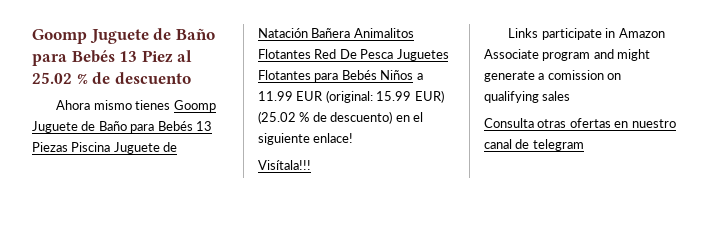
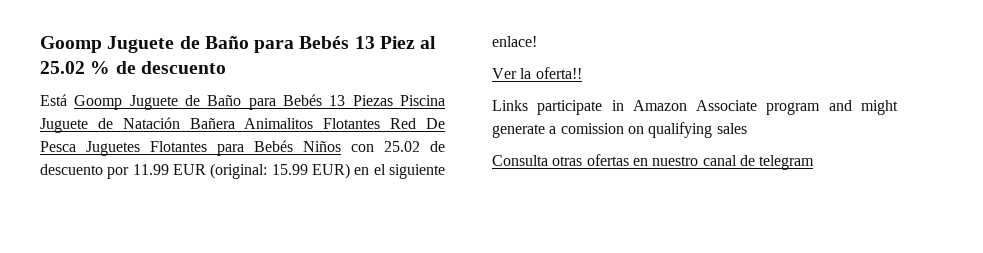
[56,100,171,110] Ahora mismo tienes -> [40,94,67,106] Está
[416,73,423,80] a -> [351,141,445,152] [40,164,130,179] con 25.02 de descuento por
[258,111,393,124] (25.02 % de descuento) -> (350, 171) none
[258,160,311,170] Visítala!!! -> [492,67,582,79] Ver la oferta!!

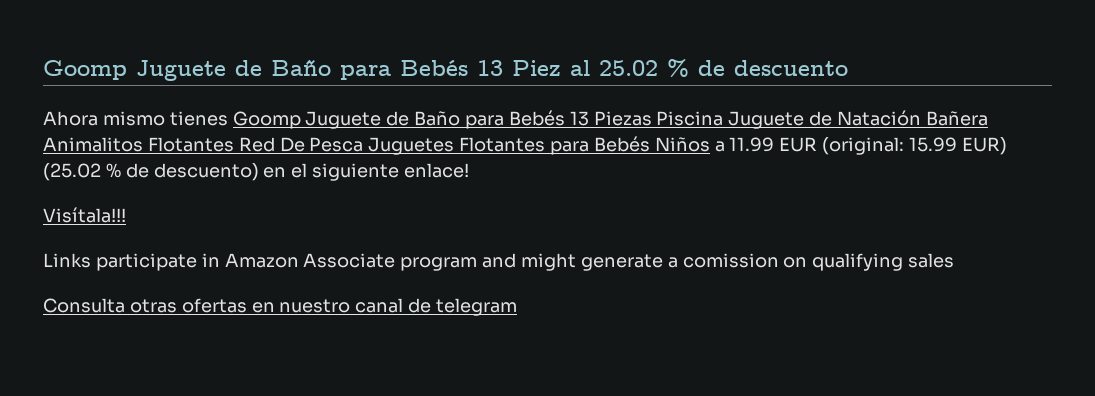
[40,94,67,106] Está -> [43,111,228,126] Ahora mismo tienes
[351,141,445,152] [40,164,130,179] con 25.02 de descuento por -> [714,141,725,152] a
(350, 171) none -> [43,163,259,181] (25.02 % de descuento)
[492,67,582,79] Ver la oferta!! -> [43,207,126,223] Visítala!!!

